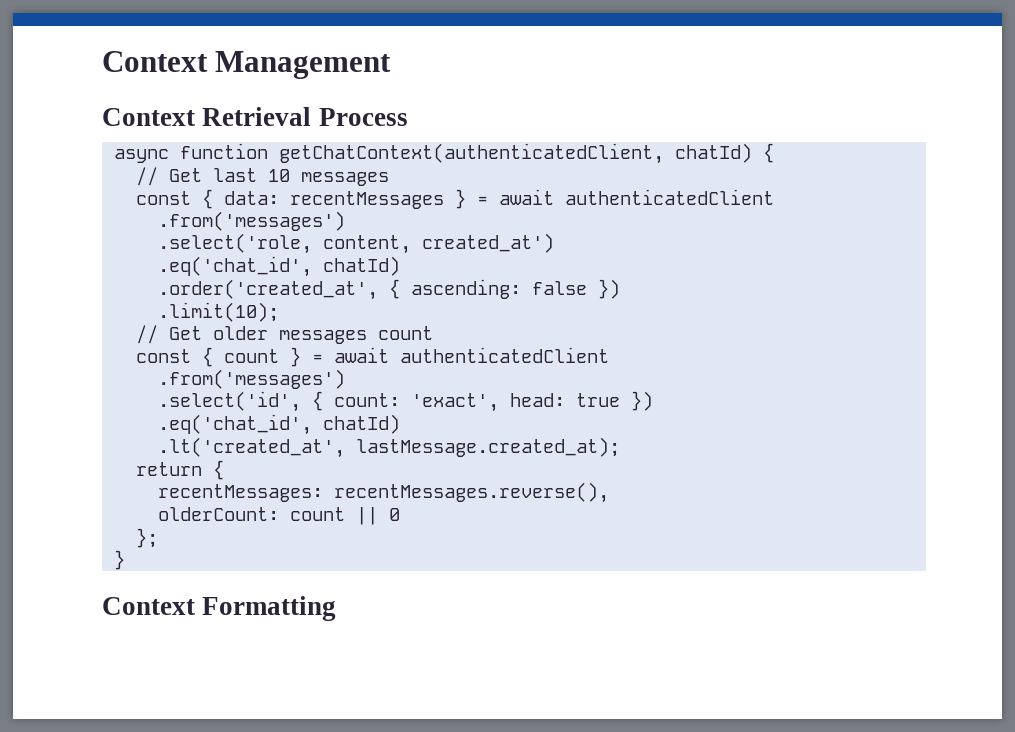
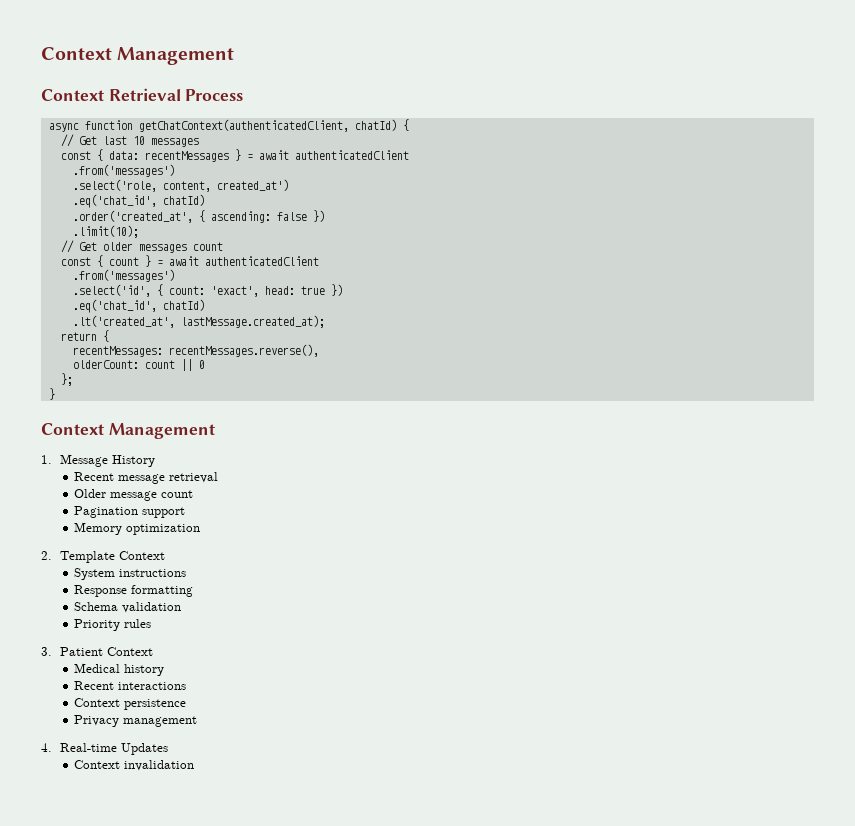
[202,596,337,621] Formatting -> [108,423,215,439] [41,454,156,467] [74,472,219,484] [74,489,194,501] [74,506,186,518] [74,522,201,535] [41,551,166,563] [74,568,187,580] [74,585,194,597] [74,602,182,613] [74,619,152,631] [41,647,154,656] [74,663,165,676] [74,681,187,690] [74,698,187,710] [74,715,198,727] [41,743,169,755] [74,760,195,771] Management // 1. Message History // Recent message retrieval // Older message count // Pagination support // Memory optimization // 2. Template Context // System instructions // Response formatting // Schema validation // Priority rules // 3. Patient Context // Medical history // Recent interactions // Context persistence // Privacy management // 4. Real-time Updates // Context invalidation

